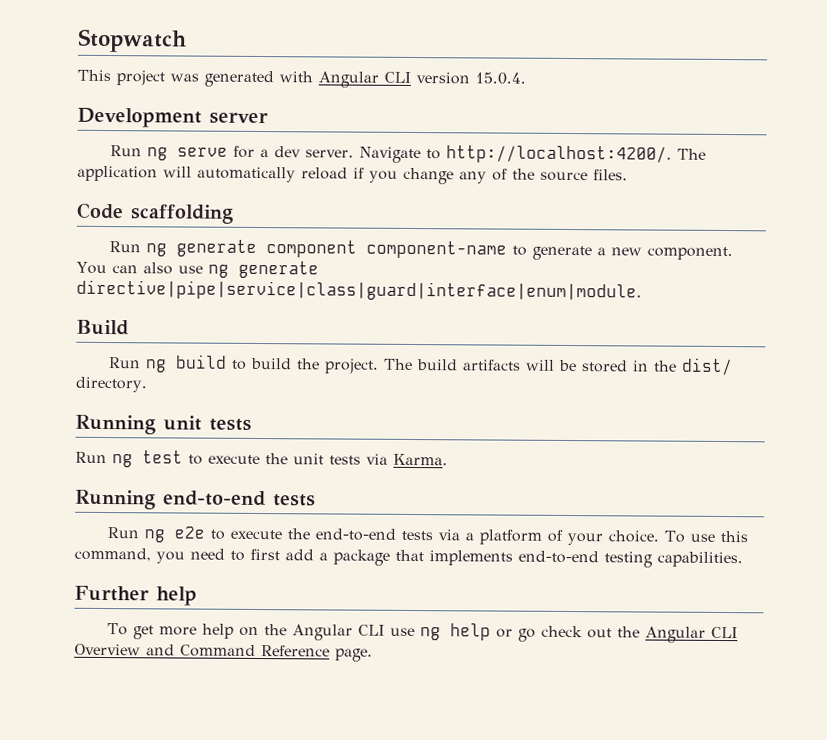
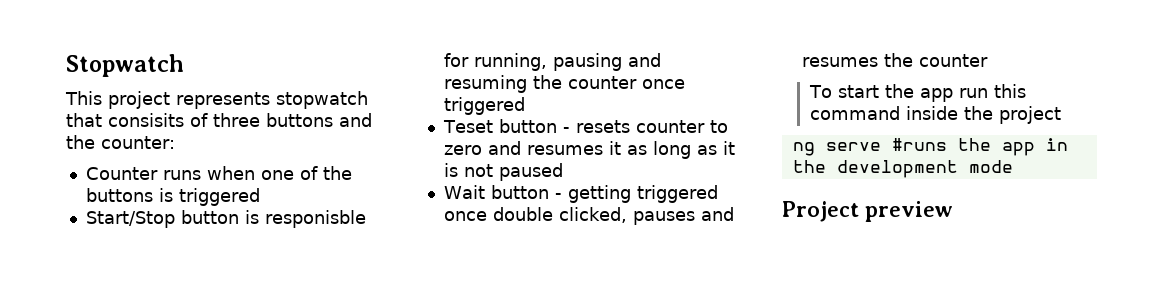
[170,70,526,88] [77,107,268,128] [110,145,707,164] [77,165,628,185] [76,202,234,224] [109,239,734,261] [76,260,319,279] [76,279,642,302] [76,319,129,336] [109,354,734,376] [75,376,147,393] [75,414,252,435] [75,450,448,468] [75,489,316,510] [107,526,749,546] [74,547,743,568] [74,585,197,606] [107,623,739,643] [74,643,373,662] was generated with Angular CLI version 15.0.4. // Development server // Run ng serve for a dev server. Navigate to http://localhost:4200/. The application will automatically reload if you change any of the source files. // Code scaffolding // Run ng generate component component-name to generate a new component. You can also use ng generate directive|pipe|service|class|guard|interface|enum|module. // Build // Run ng build to build the project. The build artifacts will be stored in the dist/ directory. // Running unit tests // Run ng test to execute the unit tests via Karma. // Running end-to-end tests // Run ng e2e to execute the end-to-end tests via a platform of your choice. To use this command, you need to first add a package that implements end-to-end testing capabilities. // Further help // To get more help on the Angular CLI use ng help or go check out the Angular CLI Overview and Command Reference page. -> [176,91,368,109] [66,113,372,127] [66,135,175,149] [85,166,352,180] [85,188,260,206] [85,210,366,228] [443,53,661,71] [443,75,685,93] [443,97,525,115] [442,119,728,133] [443,141,735,159] [443,163,563,181] [443,185,718,203] [443,207,734,225] [801,53,988,67] [808,84,1026,102] [809,106,1061,124] [792,138,1068,156] [792,160,1013,178] [782,201,953,222] represents stopwatch that consisits of three buttons and the counter: // Counter runs when one of the buttons is triggered // Start/Stop button is responisble for running, pausing and resuming the counter once triggered // Teset button - resets counter to zero and resumes it as long as it is not paused // Wait button - getting triggered once double clicked, pauses and resumes the counter // To start the app run this command inside the project // ng serve #runs the app in the development mode // Project preview

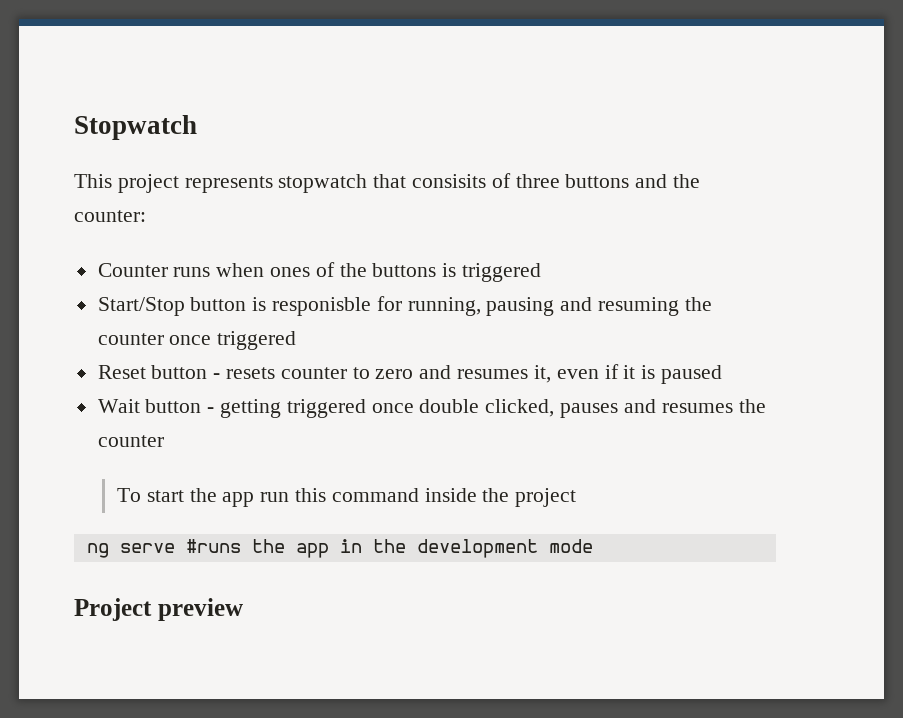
[260,170,294,180] one -> [270,267,311,277] ones
[442,120,493,133] Teset -> [97,365,146,379] Reset
[608,141,717,159] it as long as -> [533,364,619,383] it, even if
[463,164,493,177] not -> (656, 372) none

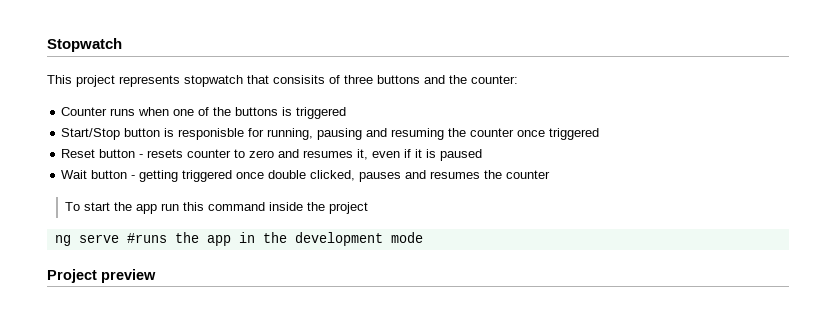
[270,267,311,277] ones -> [173,109,195,116] one

